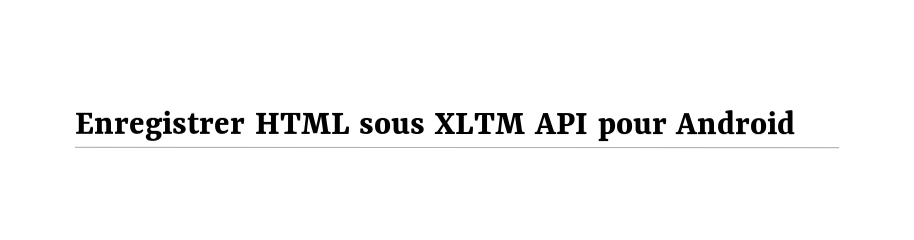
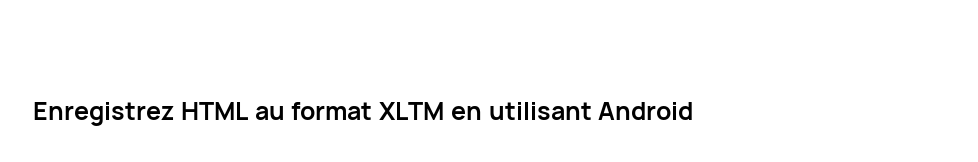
[74,110,668,142] Enregistrer HTML sous XLTM API pour -> [33,102,592,126] Enregistrez HTML au format XLTM en utilisant

